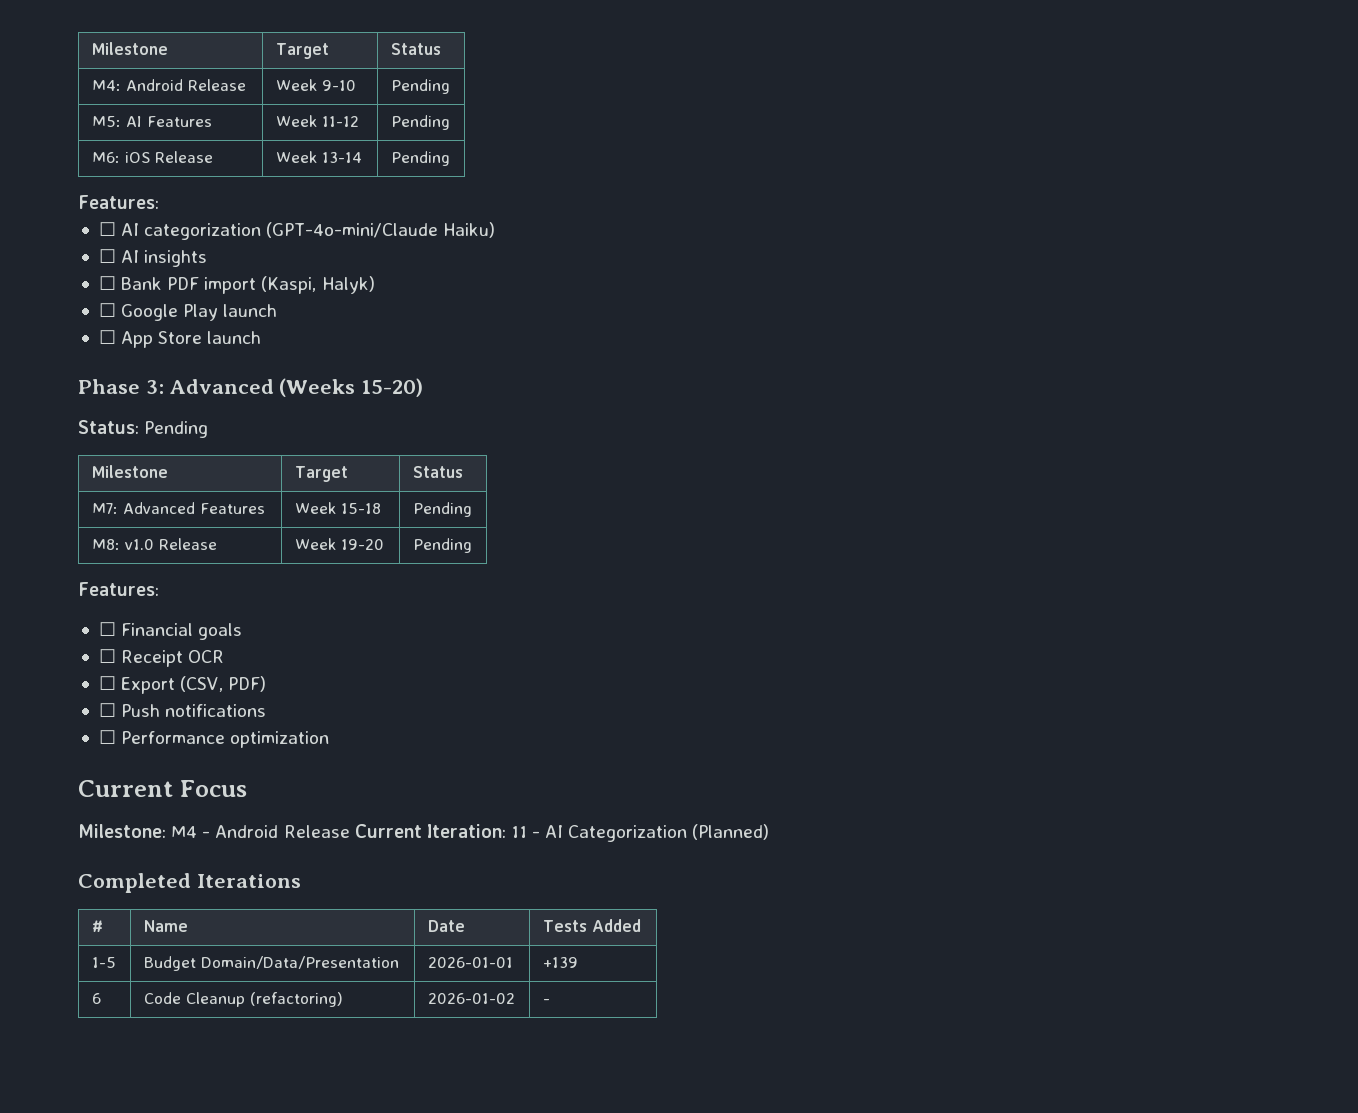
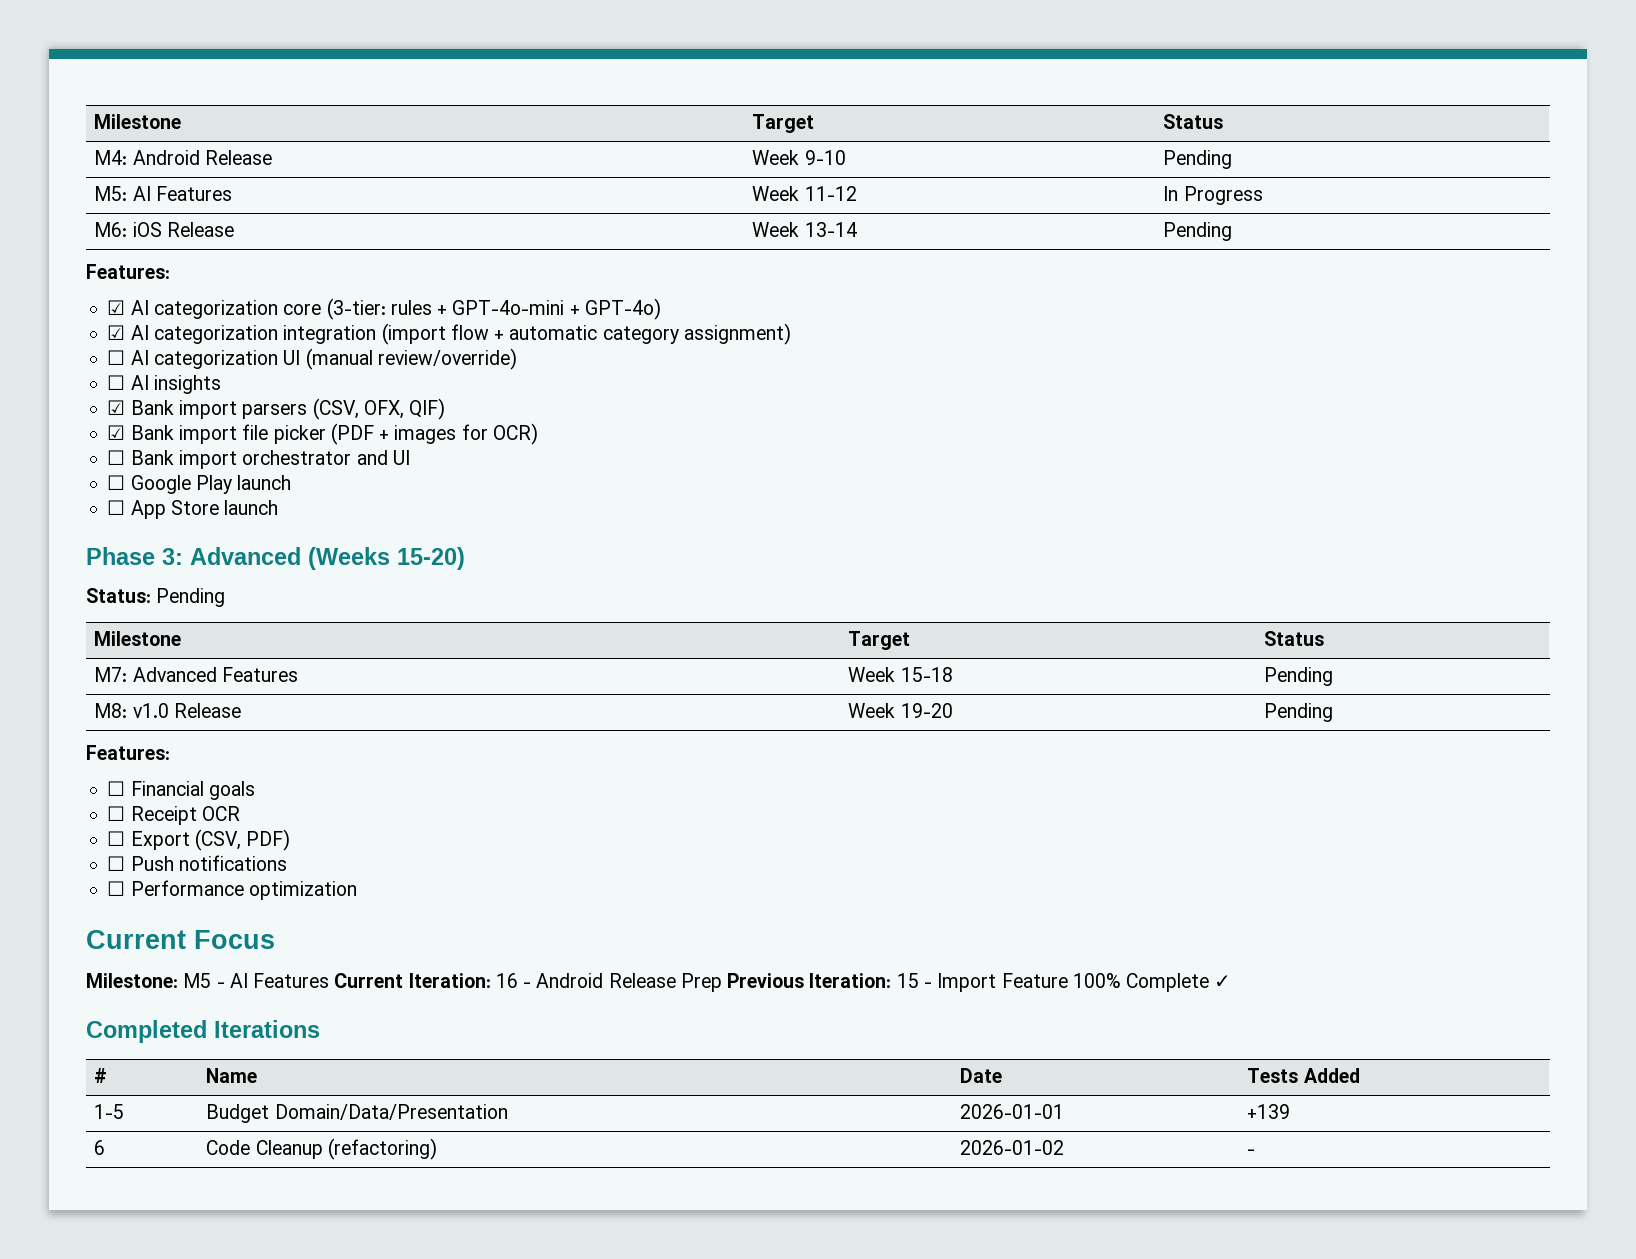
[390,115,450,130] Pending -> [1163,186,1263,205] In Progress
(159, 202) none -> [107,298,661,320] [107,323,791,345] // ☑ AI categorization core (3-tier: rules + GPT-4o-mini + GPT-4o) // ☑ AI categorization integration (import flow + automatic category assignment)
[266,222,496,238] (GPT-4o-mini/Claude Haiku) -> [283,348,517,370] UI (manual review/override)
[98,276,375,294] ☐ Bank PDF import (Kaspi, Halyk) -> [107,398,446,420] [107,423,538,445] [107,450,410,469] ☑ Bank import parsers (CSV, OFX, QIF) // ☑ Bank import file picker (PDF + images for OCR) // ☐ Bank import orchestrator and UI
[171,824,770,842] M4 - Android Release Current Iteration: 11 - AI Categorization (Planned) -> [183,973,1232,992] M5 - AI Features Current Iteration: 16 - Android Release Prep Previous Iteration: 15 - Import Feature 100% Complete ✓

